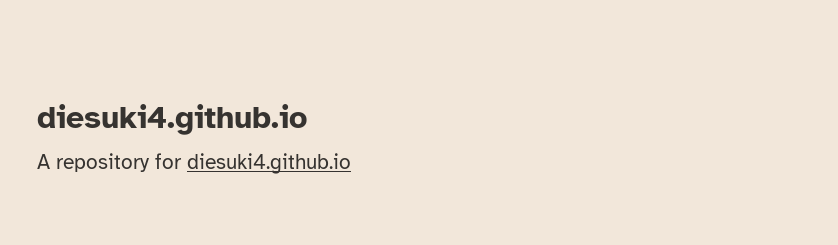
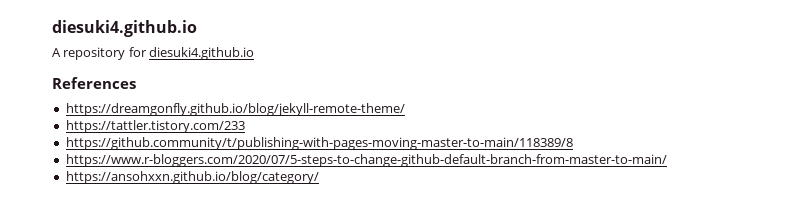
(351, 163) none -> [52,77,136,89] [65,103,405,116] [65,120,245,133] [65,137,573,150] [65,154,667,167] [65,171,319,184] // References // https://dreamgonfly.github.io/blog/jekyll-remote-theme/ // https://tattler.tistory.com/233 // https://github.community/t/publishing-with-pages-moving-master-to-main/118389/8 // https://www.r-bloggers.com/2020/07/5-steps-to-change-github-default-branch-from-master-to-main/ // https://ansohxxn.github.io/blog/category/

